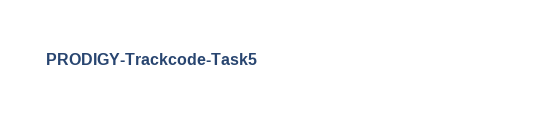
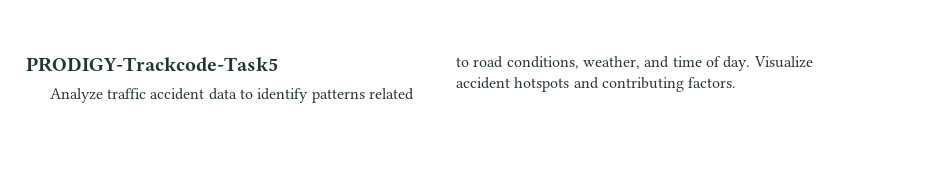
(257, 59) none -> [49,88,414,103] [456,56,813,71] [456,77,737,92] // Analyze traffic accident data to identify patterns related to road conditions, weather, and time of day. Visualize accident hotspots and contributing factors.

